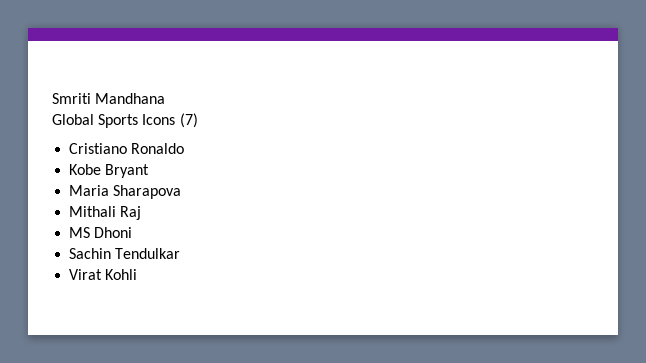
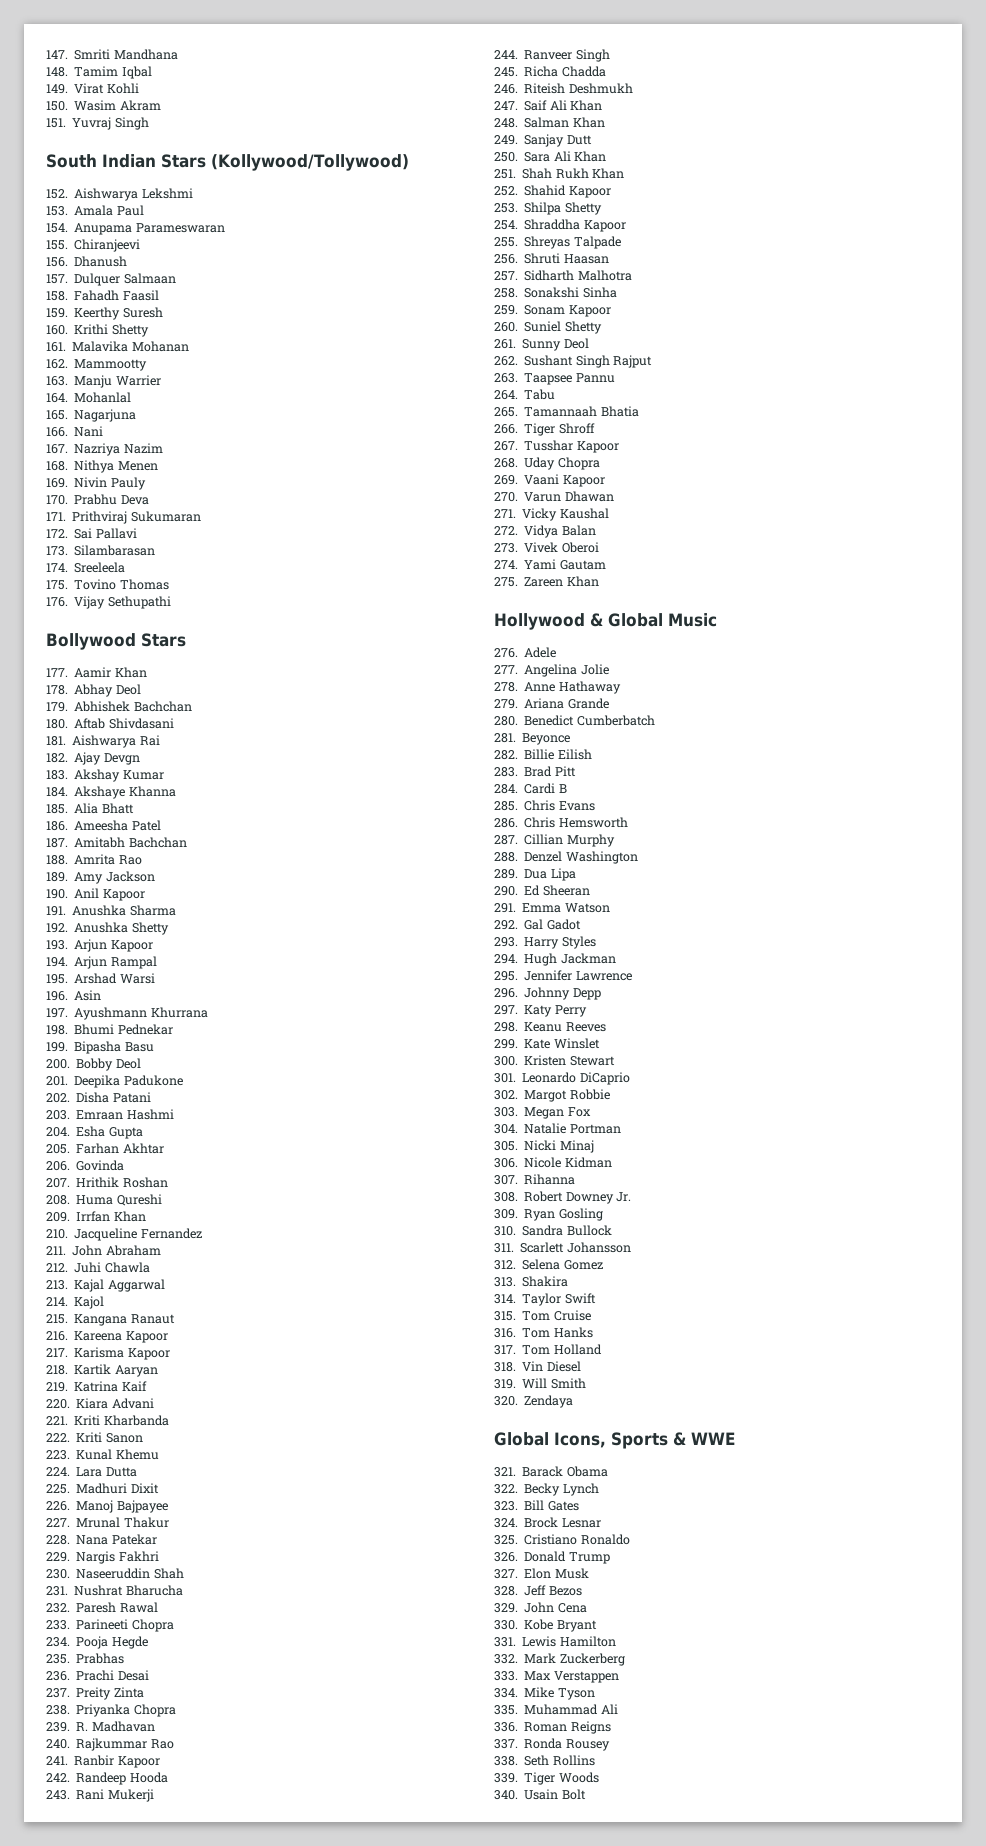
(52, 98) none -> [46,50,68,59] 147.
[52,113,198,128] [69,143,185,154] [69,164,150,178] [69,185,182,199] [69,206,142,220] [69,227,133,238] [69,248,181,259] [69,269,138,280] Global Sports Icons (7) // Cristiano Ronaldo // Kobe Bryant // Maria Sharapova // Mithali Raj // MS Dhoni // Sachin Tendulkar // Virat Kohli -> [46,66,152,79] [46,83,139,94] [46,100,161,111] [46,117,149,130] [46,154,409,171] [46,188,193,201] [46,205,144,216] [46,223,225,235] [46,239,141,252] [46,256,128,267] [46,273,176,286] [46,290,159,301] [46,307,163,320] [46,324,149,337] [46,341,189,352] [46,359,148,371] [46,375,161,388] [46,392,132,403] [46,409,137,422] [46,426,104,437] [46,443,163,456] [46,460,158,473] [46,477,146,490] [46,494,149,505] [46,511,201,524] [46,528,137,539] [46,545,156,556] [46,562,126,573] [46,579,169,590] [46,596,171,609] [46,633,186,650] [46,667,147,678] [46,684,141,697] [46,701,192,712] [46,718,174,729] [46,735,160,748] [46,752,140,765] [46,769,164,782] [46,786,176,799] [46,803,134,814] [46,820,161,831] [46,837,187,848] [46,854,142,865] [46,871,155,884] [46,888,145,901] [46,905,176,916] [46,922,169,935] [46,939,153,952] [46,956,157,969] [46,973,155,984] [46,990,102,1001] [46,1007,208,1020] [46,1024,173,1035] [46,1041,154,1054] [46,1058,141,1071] [46,1075,183,1088] [46,1092,151,1103] [46,1109,174,1120] [46,1126,143,1139] [46,1143,164,1154] [46,1160,125,1171] [46,1177,168,1188] [46,1194,162,1206] [46,1211,146,1222] [46,1228,202,1241] [46,1245,161,1256] [46,1262,150,1273] [46,1279,165,1292] [46,1296,105,1309] [46,1314,175,1326] [46,1331,168,1343] [46,1347,170,1360] [46,1364,158,1377] [46,1381,147,1392] [46,1398,154,1409] [46,1415,169,1426] [46,1432,143,1443] [46,1449,159,1460] [46,1467,137,1477] [46,1483,159,1494] [46,1500,168,1513] [46,1517,169,1528] [46,1534,157,1545] [46,1551,159,1564] [46,1568,184,1579] [46,1585,183,1596] [46,1602,158,1613] [46,1619,174,1632] [46,1636,148,1649] [46,1653,125,1664] [46,1670,149,1681] [46,1687,144,1700] [46,1704,176,1717] [46,1721,155,1732] [46,1738,174,1751] [46,1755,160,1768] [46,1772,168,1785] [46,1789,154,1802] [494,49,610,62] [494,66,606,77] [494,83,633,94] [494,100,602,111] [494,117,605,128] [494,134,592,147] [494,151,606,162] [494,168,624,179] [494,185,611,198] [494,202,602,215] [494,219,626,232] [494,236,621,249] [494,253,609,264] [494,270,632,281] [494,287,617,298] [494,305,611,317] [494,321,602,334] [494,338,589,351] [494,355,652,368] [494,373,615,385] [494,389,556,400] [494,406,639,417] [494,423,595,436] [494,440,619,453] [494,457,600,470] [494,474,605,487] [494,491,614,502] [494,508,609,521] [494,525,596,538] [494,542,599,553] [494,559,606,570] [494,576,599,587] [494,613,717,630] [494,647,557,658] [494,664,609,677] [494,681,621,694] [494,698,609,709] [494,715,655,726] [494,733,571,745] [494,749,592,760] [494,766,576,777] [494,783,567,794] [494,800,595,811] [494,817,628,828] [494,834,615,847] [494,851,638,864] [494,868,576,881] [494,885,590,896] [494,903,610,913] [494,919,581,930] [494,936,596,949] [494,953,616,966] [494,970,632,981] [494,987,601,1000] [494,1005,587,1017] [494,1022,606,1032] [494,1038,600,1049] [494,1055,615,1066] [494,1072,630,1085] [494,1089,610,1102] [494,1107,591,1119] [494,1123,621,1134] [494,1140,594,1153] [494,1157,612,1168] [494,1174,576,1185] [494,1191,631,1204] [494,1208,603,1221] [494,1225,612,1236] [494,1242,631,1253] [494,1259,603,1270] [494,1276,569,1287] [494,1293,596,1306] [494,1310,591,1321] [494,1327,593,1338] [494,1344,602,1355] [494,1361,581,1372] [494,1378,586,1389] [494,1395,574,1408] [494,1432,735,1449] [494,1466,608,1477] [494,1483,599,1496] [494,1500,579,1511] [494,1517,601,1528] [494,1534,630,1545] [494,1551,610,1564] [494,1568,589,1579] [494,1585,582,1596] [494,1602,587,1613] [494,1619,597,1632] [494,1636,616,1647] [494,1653,625,1666] [494,1671,619,1683] [494,1687,595,1700] [494,1704,618,1715] [494,1721,611,1734] [494,1738,610,1751] [494,1755,595,1766] [494,1772,599,1785] [494,1789,586,1800] 148. Tamim Iqbal // 149. Virat Kohli // 150. Wasim Akram // 151. Yuvraj Singh // South Indian Stars (Kollywood/Tollywood) // 152. Aishwarya Lekshmi // 153. Amala Paul // 154. Anupama Parameswaran // 155. Chiranjeevi // 156. Dhanush // 157. Dulquer Salmaan // 158. Fahadh Faasil // 159. Keerthy Suresh // 160. Krithi Shetty // 161. Malavika Mohanan // 162. Mammootty // 163. Manju Warrier // 164. Mohanlal // 165. Nagarjuna // 166. Nani // 167. Nazriya Nazim // 168. Nithya Menen // 169. Nivin Pauly // 170. Prabhu Deva // 171. Prithviraj Sukumaran // 172. Sai Pallavi // 173. Silambarasan // 174. Sreeleela // 175. Tovino Thomas // 176. Vijay Sethupathi // Bollywood Stars // 177. Aamir Khan // 178. Abhay Deol // 179. Abhishek Bachchan // 180. Aftab Shivdasani // 181. Aishwarya Rai // 182. Ajay Devgn // 183. Akshay Kumar // 184. Akshaye Khanna // 185. Alia Bhatt // 186. Ameesha Patel // 187. Amitabh Bachchan // 188. Amrita Rao // 189. Amy Jackson // 190. Anil Kapoor // 191. Anushka Sharma // 192. Anushka Shetty // 193. Arjun Kapoor // 194. Arjun Rampal // 195. Arshad Warsi // 196. Asin // 197. Ayushmann Khurrana // 198. Bhumi Pednekar // 199. Bipasha Basu // 200. Bobby Deol // 201. Deepika Padukone // 202. Disha Patani // 203. Emraan Hashmi // 204. Esha Gupta // 205. Farhan Akhtar // 206. Govinda // 207. Hrithik Roshan // 208. Huma Qureshi // 209. Irrfan Khan // 210. Jacqueline Fernandez // 211. John Abraham // 212. Juhi Chawla // 213. Kajal Aggarwal // 214. Kajol // 215. Kangana Ranaut // 216. Kareena Kapoor // 217. Karisma Kapoor // 218. Kartik Aaryan // 219. Katrina Kaif // 220. Kiara Advani // 221. Kriti Kharbanda // 222. Kriti Sanon // 223. Kunal Khemu // 224. Lara Dutta // 225. Madhuri Dixit // 226. Manoj Bajpayee // 227. Mrunal Thakur // 228. Nana Patekar // 229. Nargis Fakhri // 230. Naseeruddin Shah // 231. Nushrat Bharucha // 232. Paresh Rawal // 233. Parineeti Chopra // 234. Pooja Hegde // 235. Prabhas // 236. Prachi Desai // 237. Preity Zinta // 238. Priyanka Chopra // 239. R. Madhavan // 240. Rajkummar Rao // 241. Ranbir Kapoor // 242. Randeep Hooda // 243. Rani Mukerji // 244. Ranveer Singh // 245. Richa Chadda // 246. Riteish Deshmukh // 247. Saif Ali Khan // 248. Salman Khan // 249. Sanjay Dutt // 250. Sara Ali Khan // 251. Shah Rukh Khan // 252. Shahid Kapoor // 253. Shilpa Shetty // 254. Shraddha Kapoor // 255. Shreyas Talpade // 256. Shruti Haasan // 257. Sidharth Malhotra // 258. Sonakshi Sinha // 259. Sonam Kapoor // 260. Suniel Shetty // 261. Sunny Deol // 262. Sushant Singh Rajput // 263. Taapsee Pannu // 264. Tabu // 265. Tamannaah Bhatia // 266. Tiger Shroff // 267. Tusshar Kapoor // 268. Uday Chopra // 269. Vaani Kapoor // 270. Varun Dhawan // 271. Vicky Kaushal // 272. Vidya Balan // 273. Vivek Oberoi // 274. Yami Gautam // 275. Zareen Khan // Hollywood & Global Music // 276. Adele // 277. Angelina Jolie // 278. Anne Hathaway // 279. Ariana Grande // 280. Benedict Cumberbatch // 281. Beyonce // 282. Billie Eilish // 283. Brad Pitt // 284. Cardi B // 285. Chris Evans // 286. Chris Hemsworth // 287. Cillian Murphy // 288. Denzel Washington // 289. Dua Lipa // 290. Ed Sheeran // 291. Emma Watson // 292. Gal Gadot // 293. Harry Styles // 294. Hugh Jackman // 295. Jennifer Lawrence // 296. Johnny Depp // 297. Katy Perry // 298. Keanu Reeves // 299. Kate Winslet // 300. Kristen Stewart // 301. Leonardo DiCaprio // 302. Margot Robbie // 303. Megan Fox // 304. Natalie Portman // 305. Nicki Minaj // 306. Nicole Kidman // 307. Rihanna // 308. Robert Downey Jr. // 309. Ryan Gosling // 310. Sandra Bullock // 311. Scarlett Johansson // 312. Selena Gomez // 313. Shakira // 314. Taylor Swift // 315. Tom Cruise // 316. Tom Hanks // 317. Tom Holland // 318. Vin Diesel // 319. Will Smith // 320. Zendaya // Global Icons, Sports & WWE // 321. Barack Obama // 322. Becky Lynch // 323. Bill Gates // 324. Brock Lesnar // 325. Cristiano Ronaldo // 326. Donald Trump // 327. Elon Musk // 328. Jeff Bezos // 329. John Cena // 330. Kobe Bryant // 331. Lewis Hamilton // 332. Mark Zuckerberg // 333. Max Verstappen // 334. Mike Tyson // 335. Muhammad Ali // 336. Roman Reigns // 337. Ronda Rousey // 338. Seth Rollins // 339. Tiger Woods // 340. Usain Bolt

